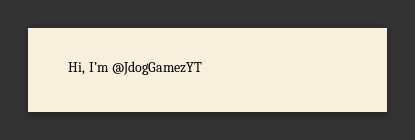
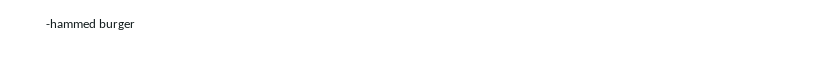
[68,61,202,75] Hi, I’m @JdogGamezYT -> [46,19,136,30] -hammed burger

